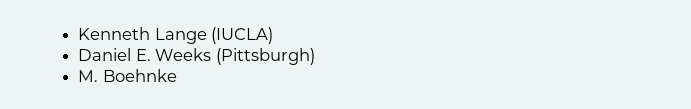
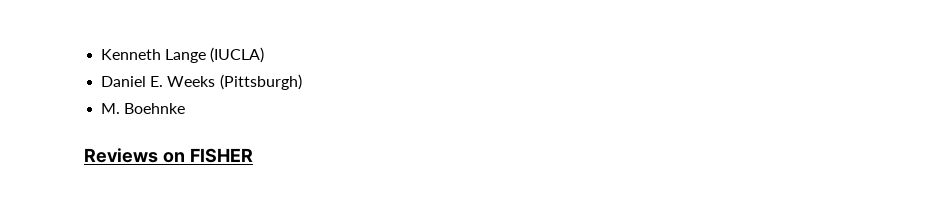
(177, 75) none -> [84,148,253,163] // Reviews on FISHER

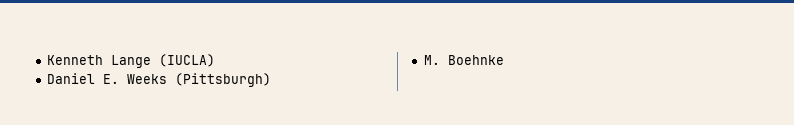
[84,148,253,163] // Reviews on FISHER -> (504, 60) none

